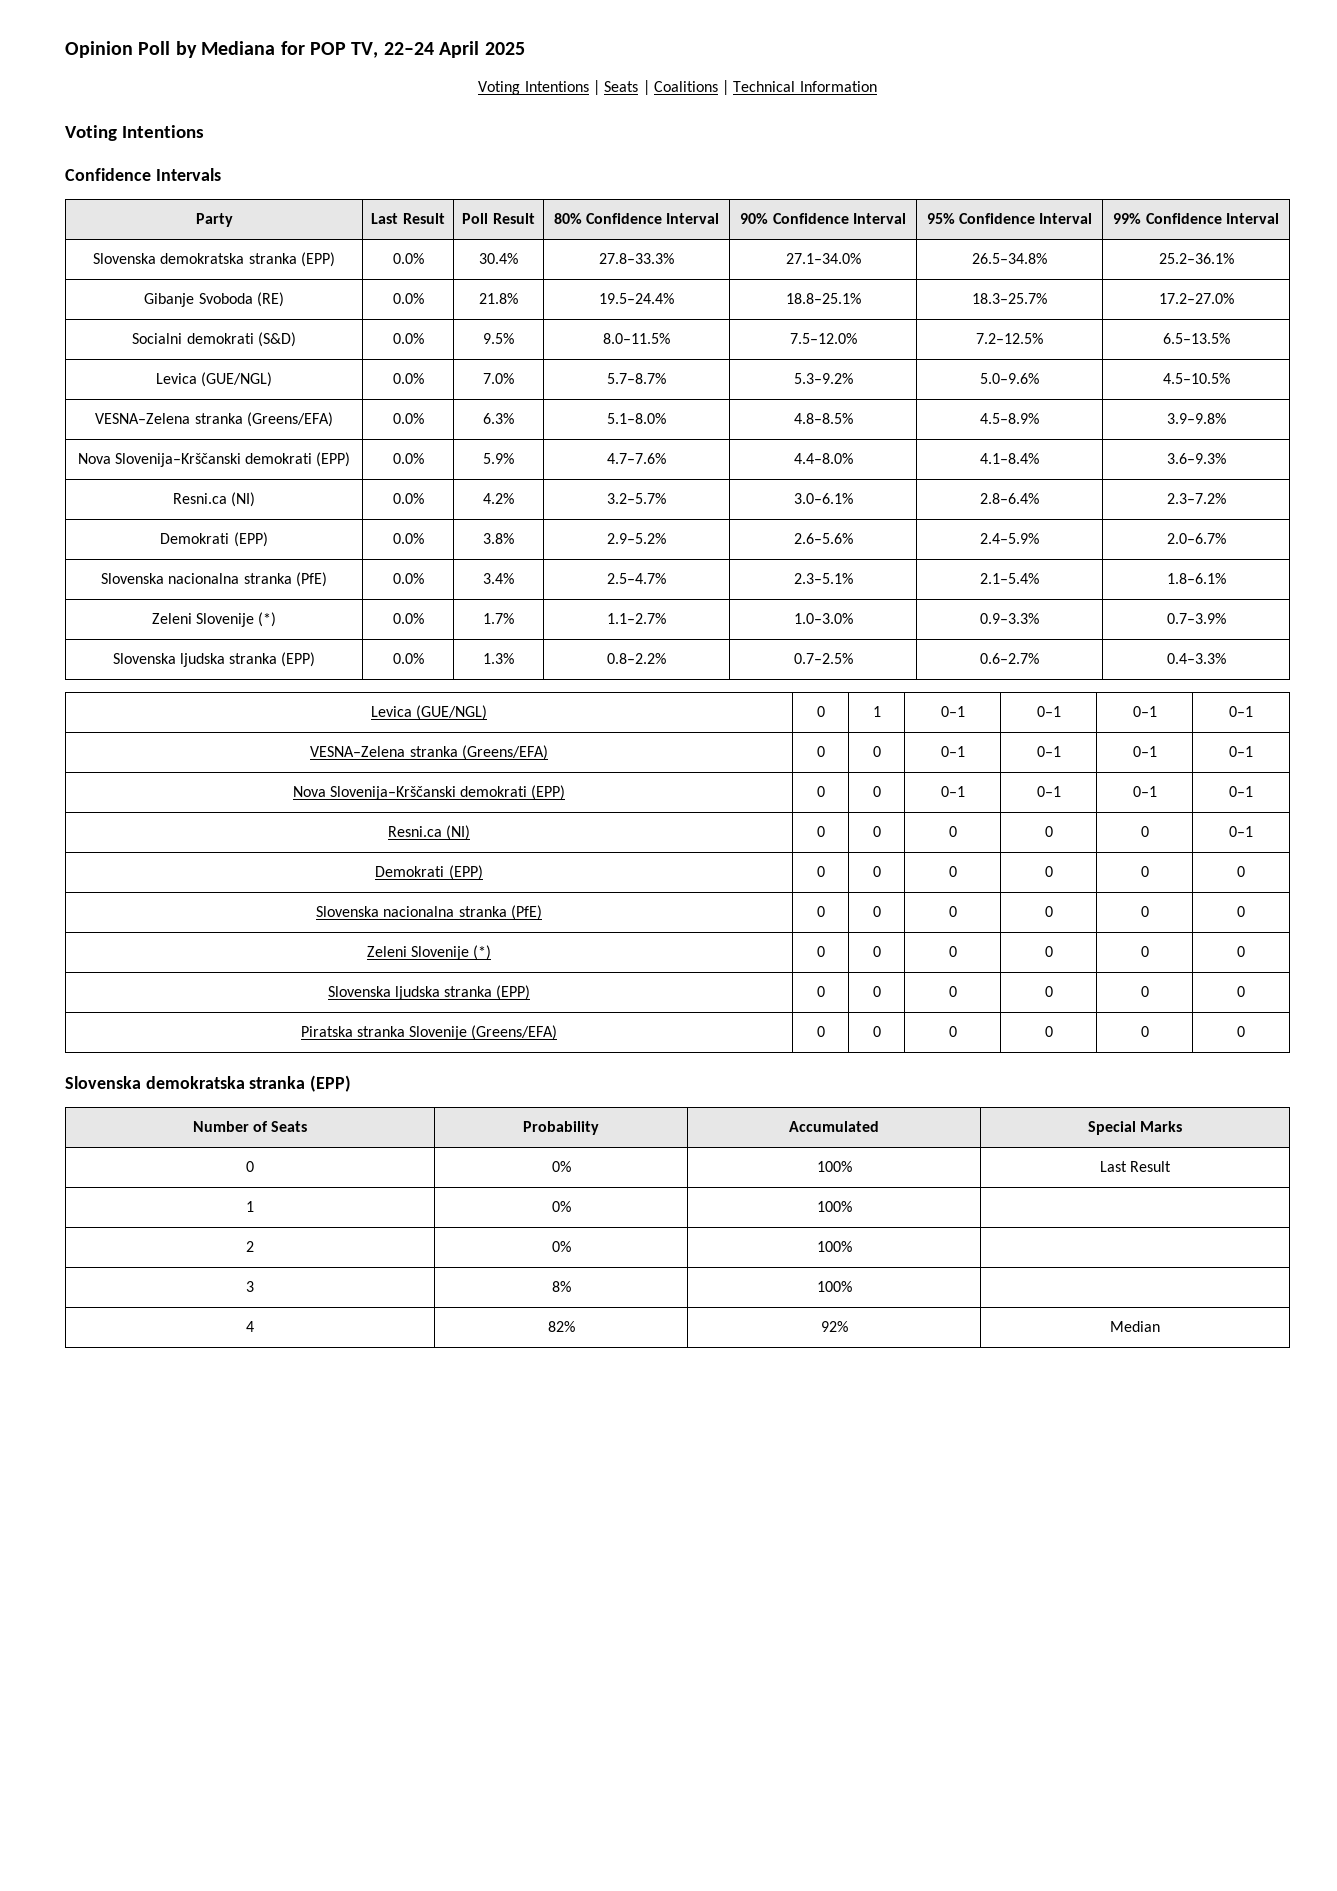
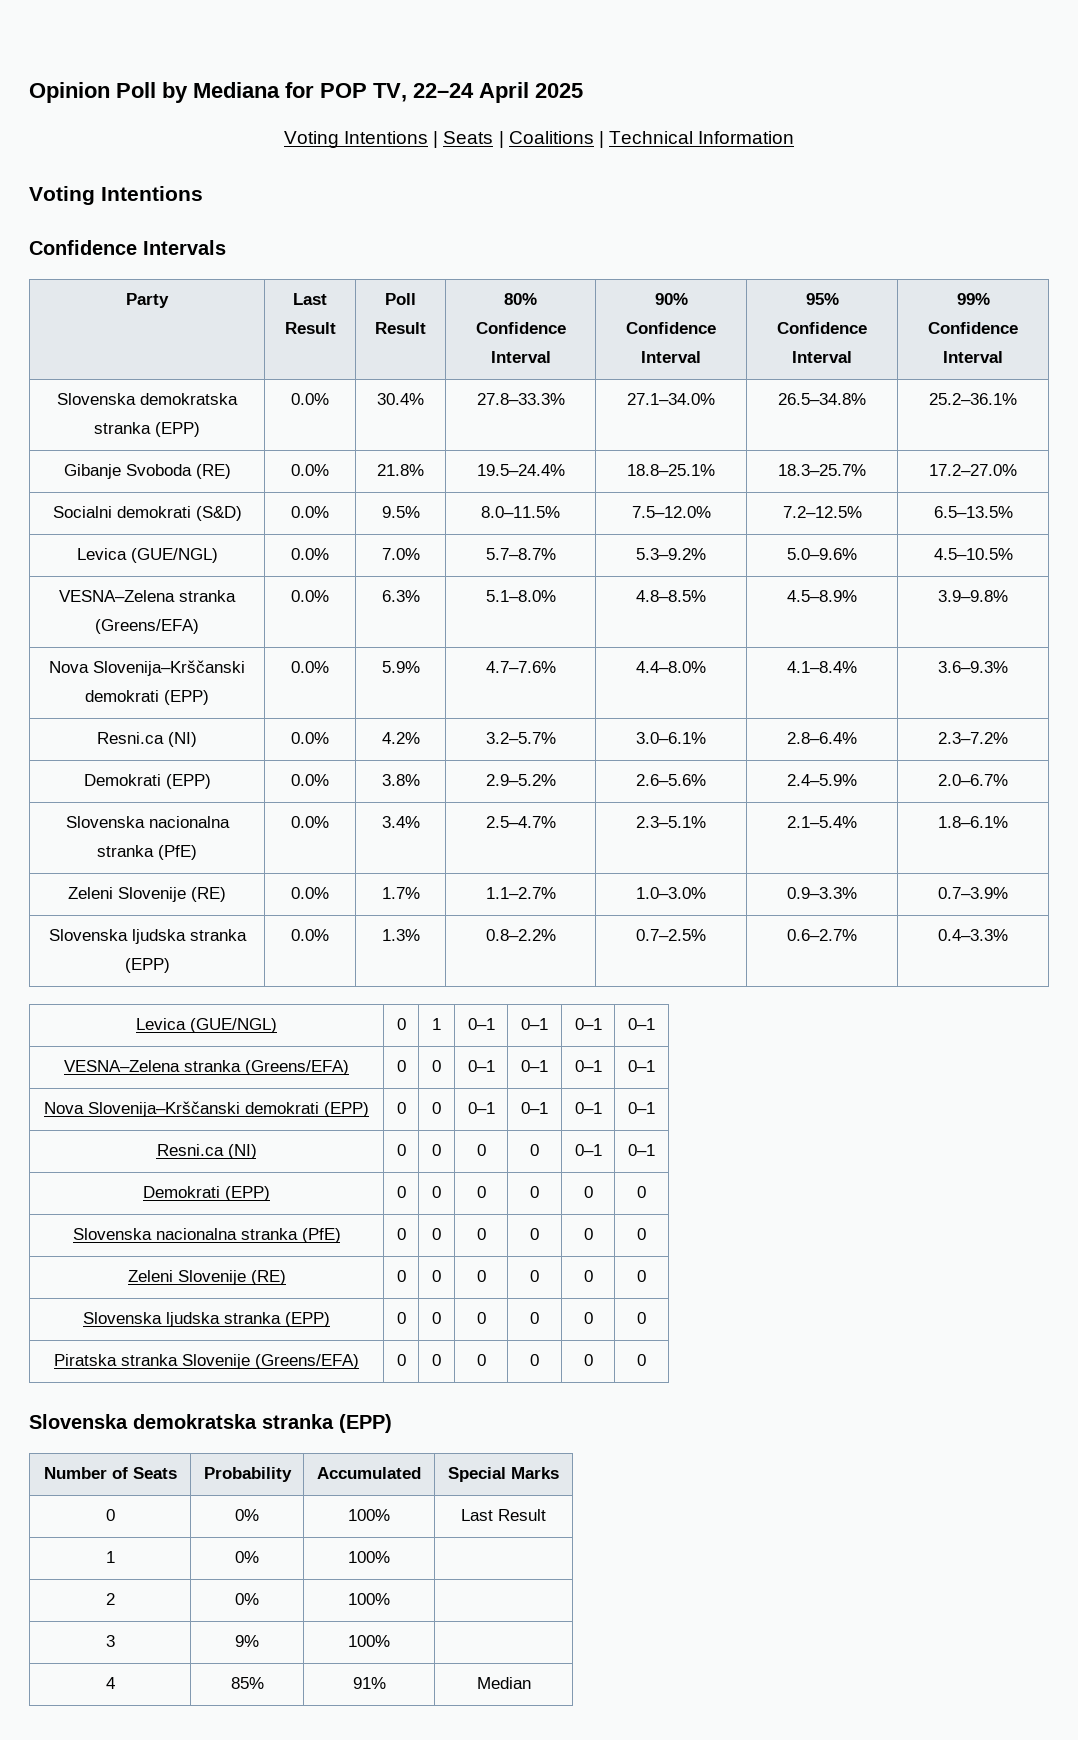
[258,612,277,627] (*) -> [191,887,226,902] (RE)
[1140,826,1149,837] 0 -> [574,1144,602,1156] 0–1
[473,945,492,960] (*) -> [250,1270,286,1285] (RE)
[551,1281,571,1292] 8% -> [235,1635,259,1647] 9%
[547,1321,575,1332] [820,1321,848,1332] 82% | 92% -> [230,1677,264,1689] [352,1677,386,1689] 85% | 91%

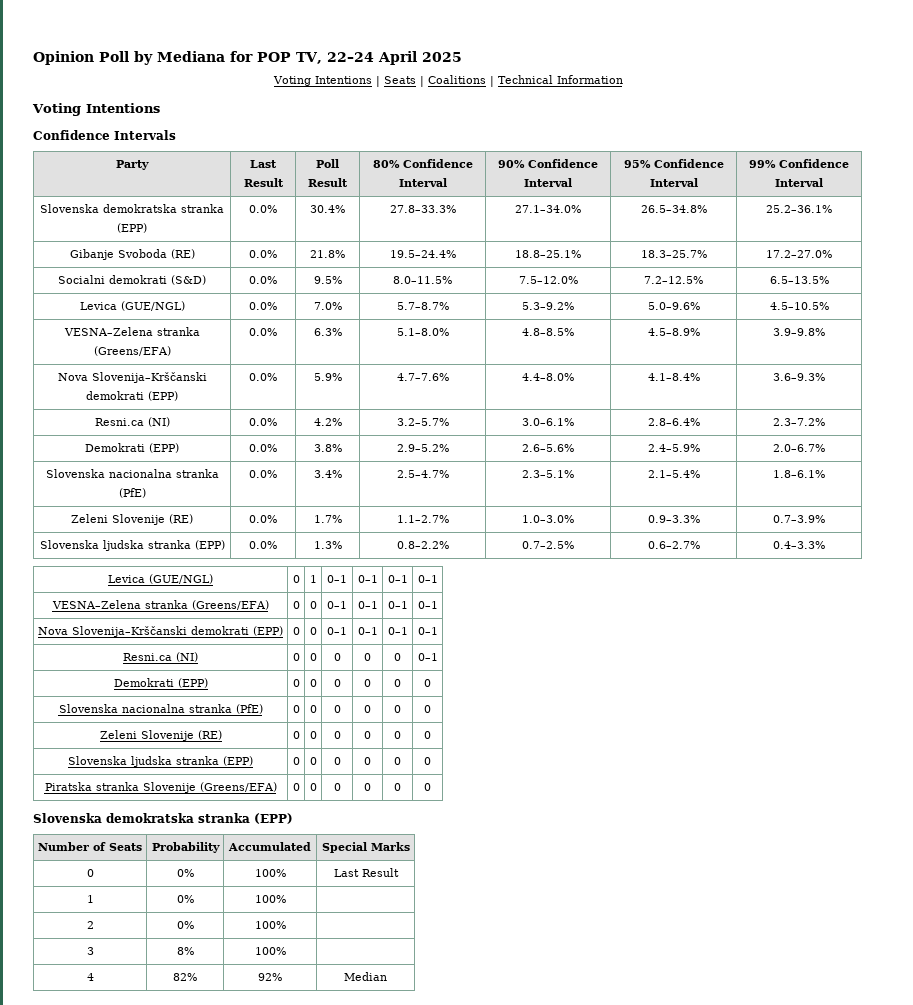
[574,1144,602,1156] 0–1 -> [394,653,401,661] 0
[235,1635,259,1647] 9% -> [176,947,194,955] 8%
[230,1677,264,1689] [352,1677,386,1689] 85% | 91% -> [173,973,197,981] [258,973,282,981] 82% | 92%

